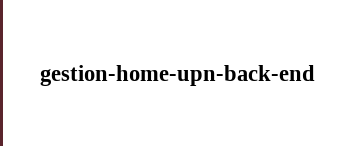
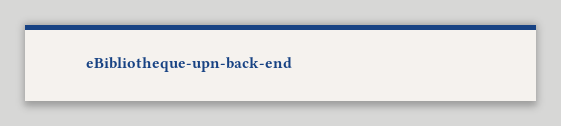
[40,65,315,86] gestion-home-upn-back-end -> [86,57,292,72] eBibliotheque-upn-back-end

